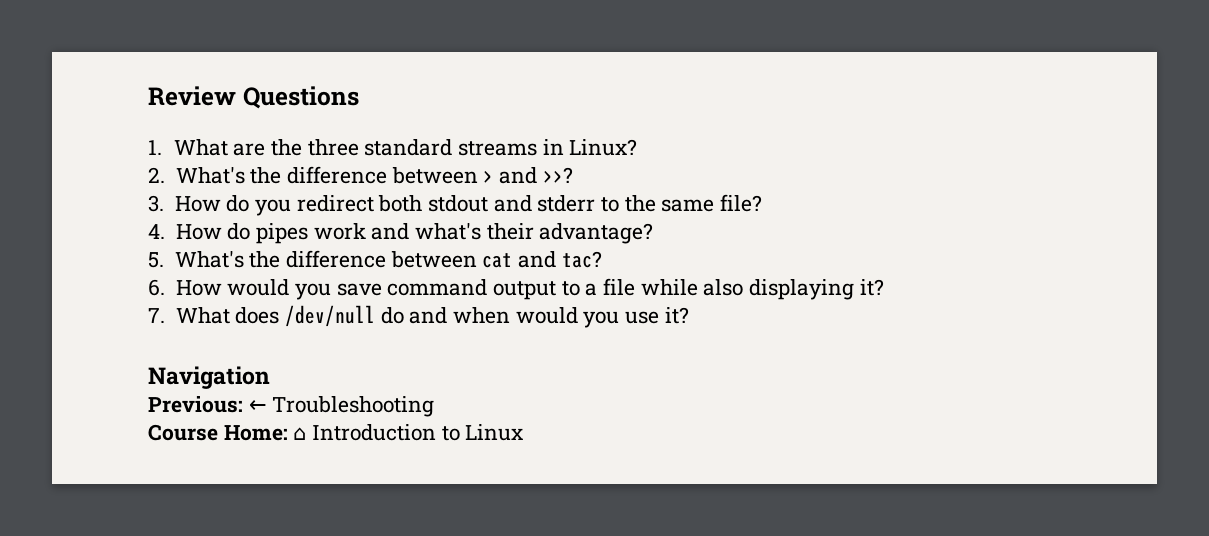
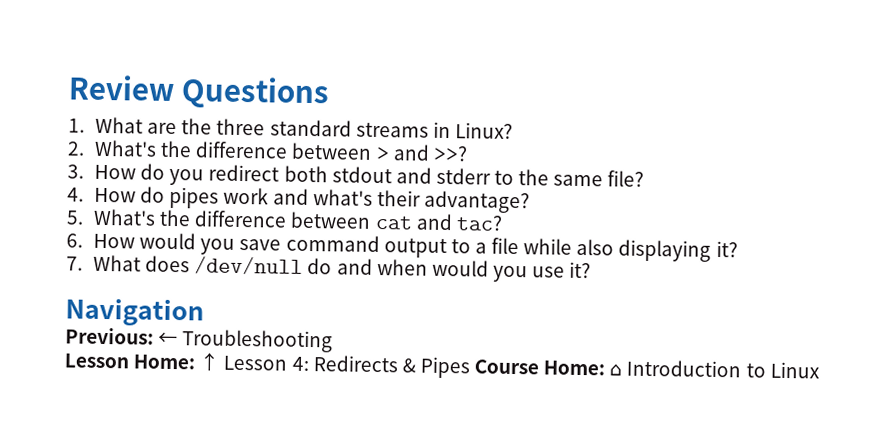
(435, 406) none -> [64,352,470,379] Lesson Home: ↑ Lesson 4: Redirects & Pipes

